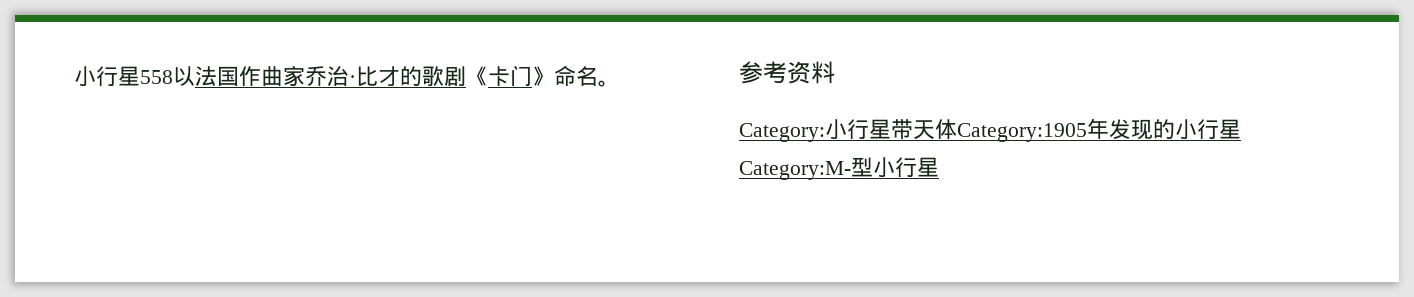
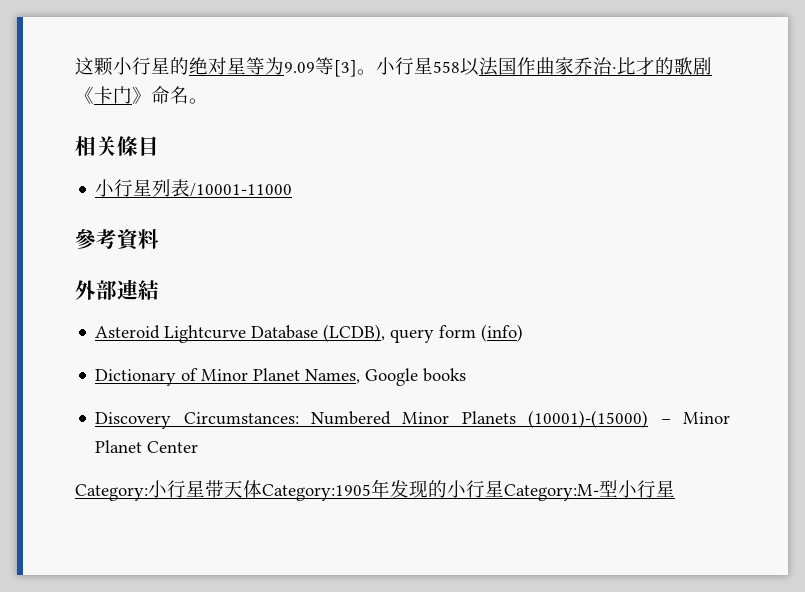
(74, 76) none -> [75,57,376,77] 这颗小行星的绝对星等为9.09等[3]。
[739,61,835,84] 参考资料 -> [75,136,159,156] [95,179,293,197] [75,229,159,251] [75,279,159,300] [95,324,524,343] [95,368,467,386] [95,410,730,429] [95,440,199,453] 相关條目 // 小行星列表/10001-11000 // 參考資料 // 外部連結 // Asteroid Lightcurve Database (LCDB), query form (info) // Dictionary of Minor Planet Names, Google books // Discovery Circumstances: Numbered Minor Planets (10001)-(15000) – Minor Planet Center

